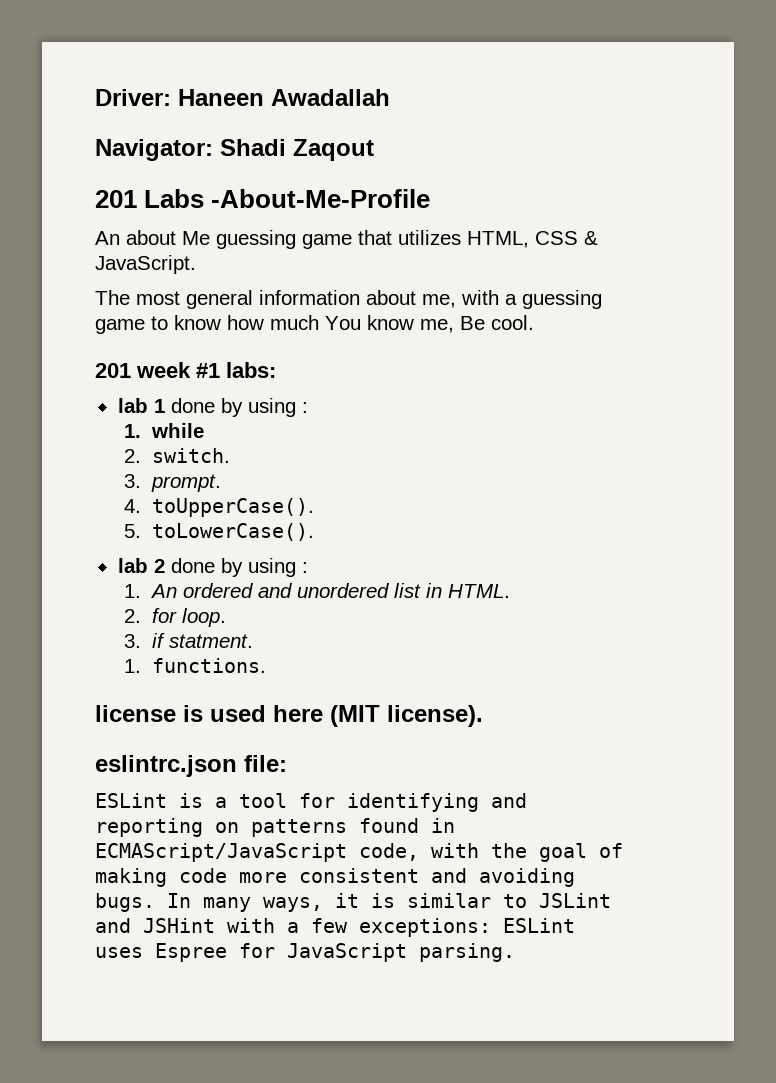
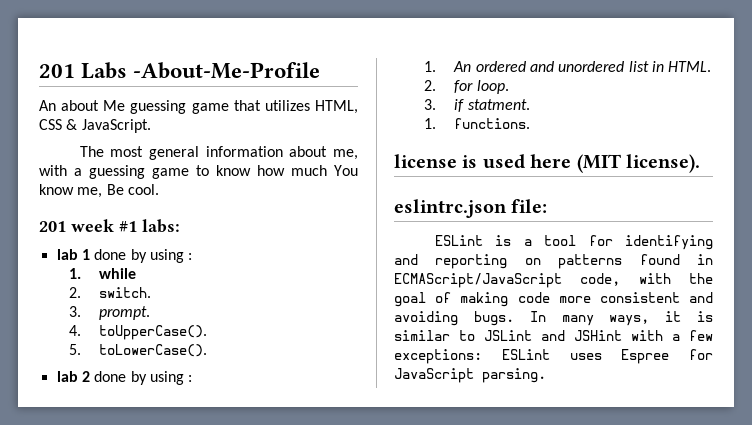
[95,89,390,106] [95,139,374,161] Driver: Haneen Awadallah // Navigator: Shadi Zaqout // -> (39, 71) none

